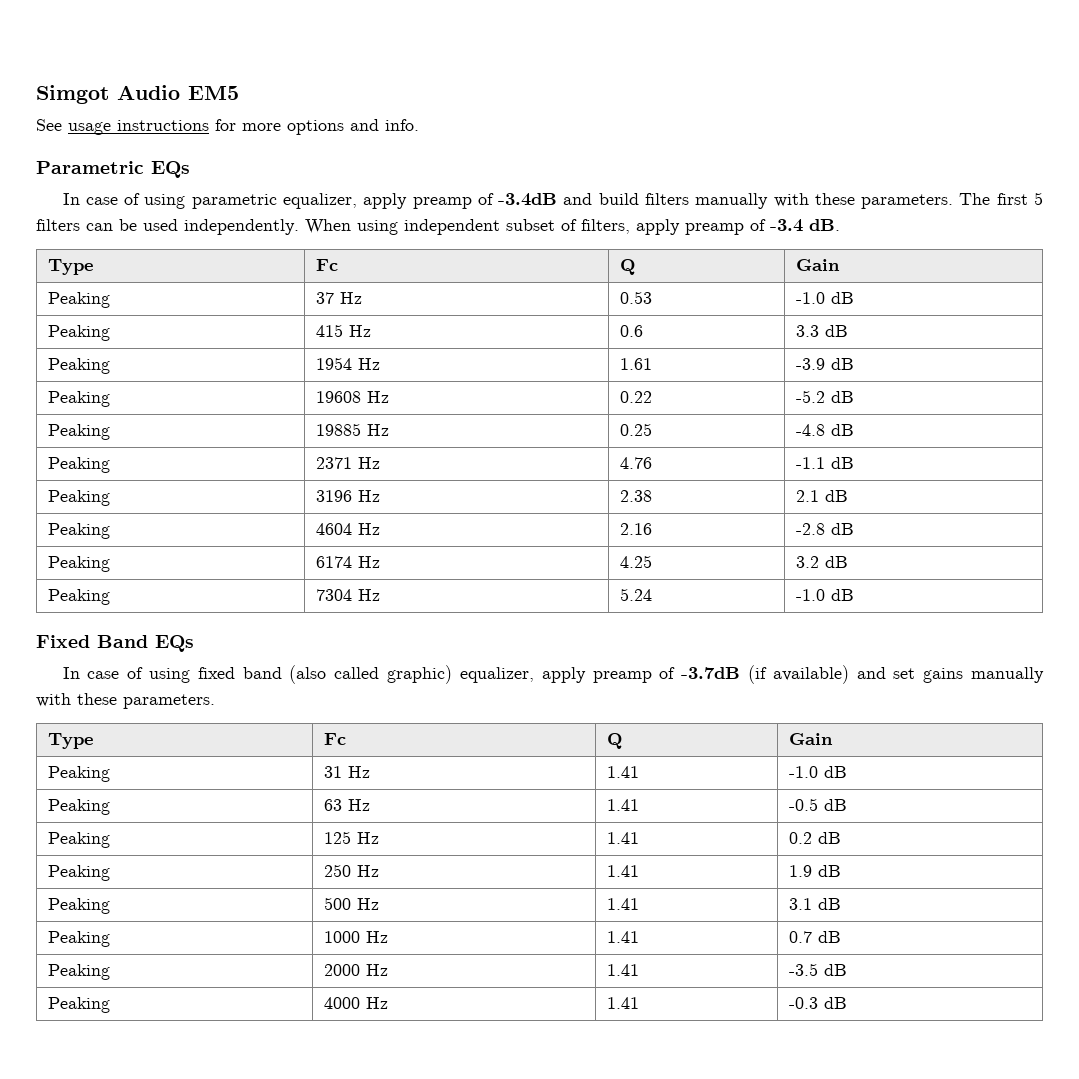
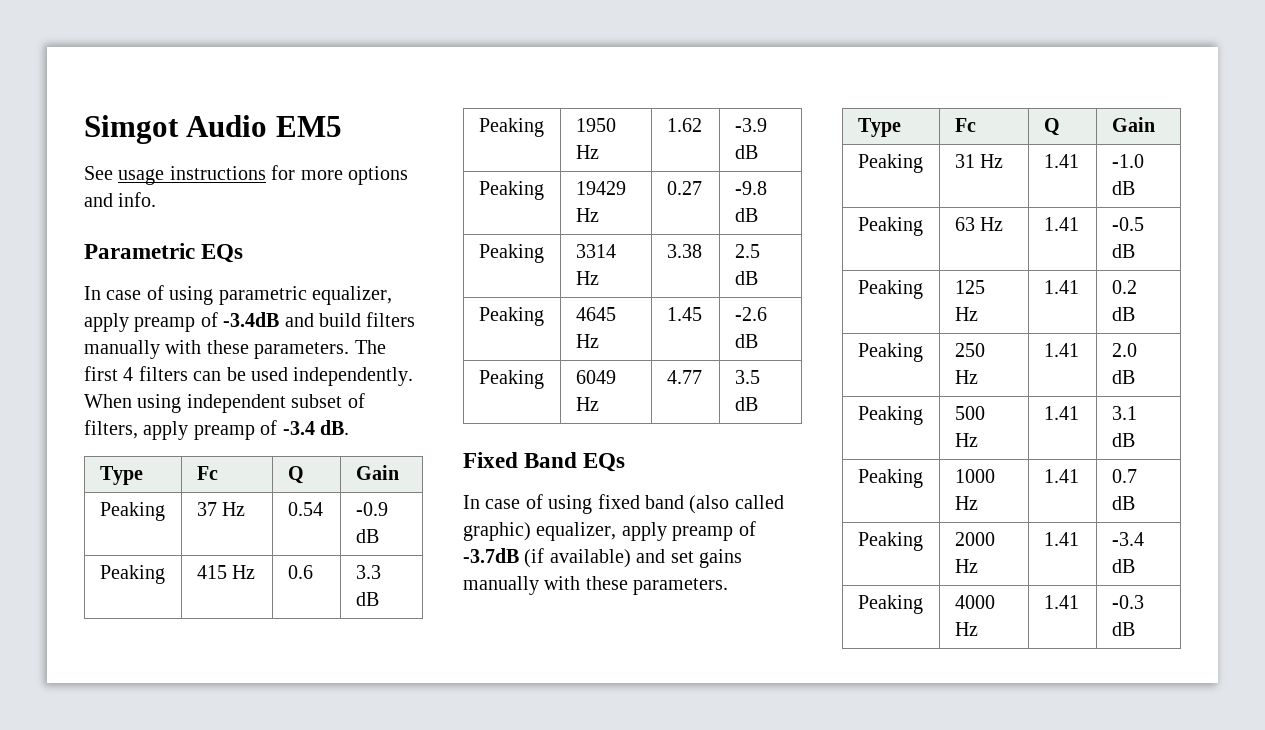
[1033,192,1043,205] 5 -> [123,367,134,381] 4
[620,291,653,304] [796,292,826,304] 0.53 | -1.0 -> [287,502,323,516] [355,502,388,516] 0.54 | -0.9
[316,357,381,370] [620,358,653,370] 1954 Hz | 1.61 -> [575,118,616,132] [575,145,599,159] [666,118,702,132] 1950 Hz | 1.62
[316,391,390,403] [620,391,653,403] [796,390,855,403] [48,424,111,440] [316,423,390,436] [620,423,653,436] [796,424,855,436] [48,457,111,473] [316,457,381,469] [620,457,653,469] [796,457,855,469] [48,490,111,506] [316,490,381,502] [620,490,653,502] [796,490,849,502] [48,523,111,539] [316,523,381,535] [620,523,653,535] [796,523,855,535] [48,556,111,572] [316,556,381,568] [620,555,653,568] [796,556,849,568] [48,589,111,605] [316,589,381,601] [620,588,653,601] [796,589,826,601] 19608 Hz | 0.22 | -5.2 dB // Peaking | 19885 Hz | 0.25 | -4.8 dB // Peaking | 2371 Hz | 4.76 | -1.1 dB // Peaking | 3196 Hz | 2.38 | 2.1 dB // Peaking | 4604 Hz | 2.16 | -2.8 dB // Peaking | 6174 Hz | 4.25 | 3.2 dB // Peaking | 7304 Hz | 5.24 | -1.0 -> [575,181,626,195] [575,208,599,222] [666,181,702,195] [734,181,767,195] [734,208,758,222] [478,244,544,263] [575,244,616,258] [575,271,599,285] [666,244,702,258] [734,244,760,258] [734,271,758,285] [478,307,544,326] [575,307,616,321] [575,334,599,348] [666,307,702,321] [734,307,767,321] [734,334,758,348] [478,370,544,389] [575,370,616,384] [575,397,599,411] [666,370,702,384] [734,370,760,384] 19429 Hz | 0.27 | -9.8 dB // Peaking | 3314 Hz | 3.38 | 2.5 dB // Peaking | 4645 Hz | 1.45 | -2.6 dB // Peaking | 6049 Hz | 4.77 | 3.5
[789,865,813,877] 1.9 -> [1111,343,1137,357] 2.0
[789,963,819,976] -3.5 -> [1111,532,1144,546] -3.4

